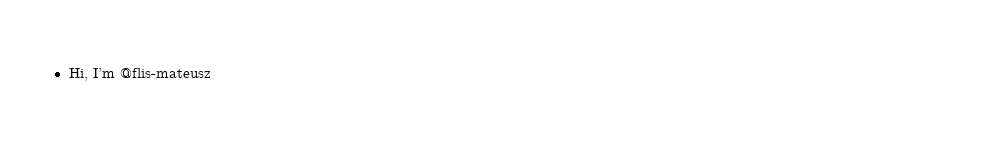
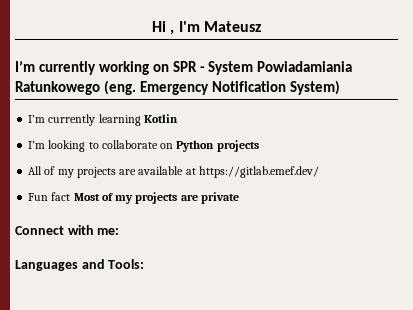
[68,68,211,81] Hi, I’m @flis-mateusz -> [152,21,261,35] [15,61,353,75] [15,80,340,95] [28,114,178,126] [28,140,259,152] [28,166,319,178] [28,192,239,204] [15,225,120,235] [15,259,145,271] Hi , I'm Mateusz // I’m currently working on SPR - System Powiadamiania Ratunkowego (eng. Emergency Notification System) // I’m currently learning Kotlin // I’m looking to collaborate on Python projects // All of my projects are available at https://gitlab.emef.dev/ // Fun fact Most of my projects are private // Connect with me: // Languages and Tools:

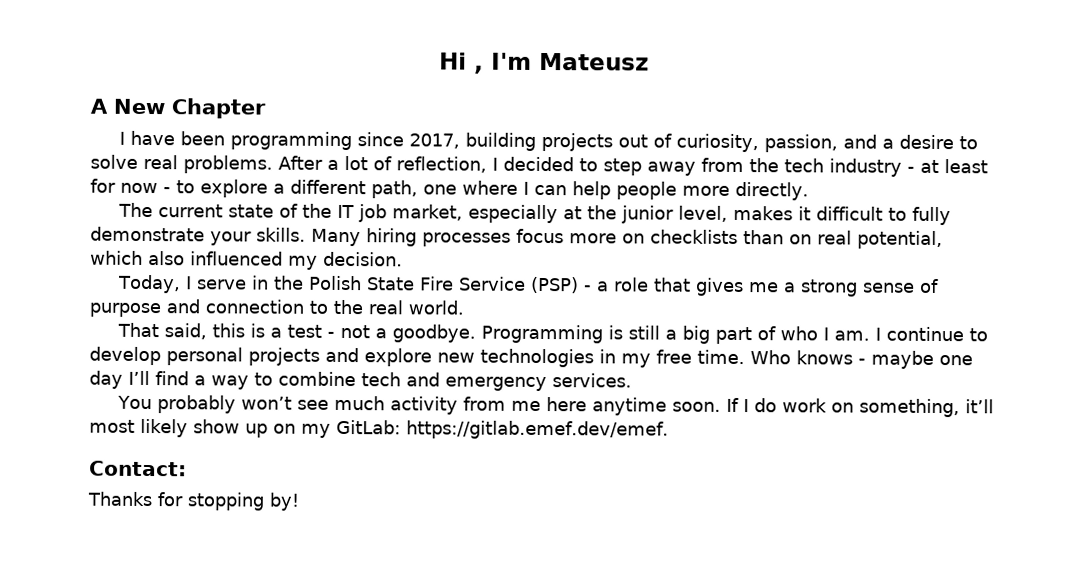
[15,61,353,75] [15,80,340,95] [28,114,178,126] [28,140,259,152] [28,166,319,178] [28,192,239,204] [15,225,120,235] [15,259,145,271] I’m currently working on SPR - System Powiadamiania Ratunkowego (eng. Emergency Notification System) // I’m currently learning Kotlin // I’m looking to collaborate on Python projects // All of my projects are available at https://gitlab.emef.dev/ // Fun fact Most of my projects are private // Connect with me: // Languages and Tools: -> [90,98,266,119] [118,130,978,153] [90,154,988,177] [90,178,809,201] [117,202,951,226] [90,226,943,250] [90,250,403,270] [117,274,939,297] [89,299,464,318] [116,322,988,345] [89,346,973,369] [89,370,632,392] [116,395,994,418] [89,418,669,440] [89,460,187,477] [87,491,299,511] A New Chapter // I have been programming since 2017, building projects out of curiosity, passion, and a desire to solve real problems. After a lot of reflection, I decided to step away from the tech industry - at least for now - to explore a different path, one where I can help people more directly. // The current state of the IT job market, especially at the junior level, makes it difficult to fully demonstrate your skills. Many hiring processes focus more on checklists than on real potential, which also influenced my decision. // Today, I serve in the Polish State Fire Service (PSP) - a role that gives me a strong sense of purpose and connection to the real world. // That said, this is a test - not a goodbye. Programming is still a big part of who I am. I continue to develop personal projects and explore new technologies in my free time. Who knows - maybe one day I’ll find a way to combine tech and emergency services. // You probably won’t see much activity from me here anytime soon. If I do work on something, it’ll most likely show up on my GitLab: https://gitlab.emef.dev/emef. // Contact: // Thanks for stopping by!

